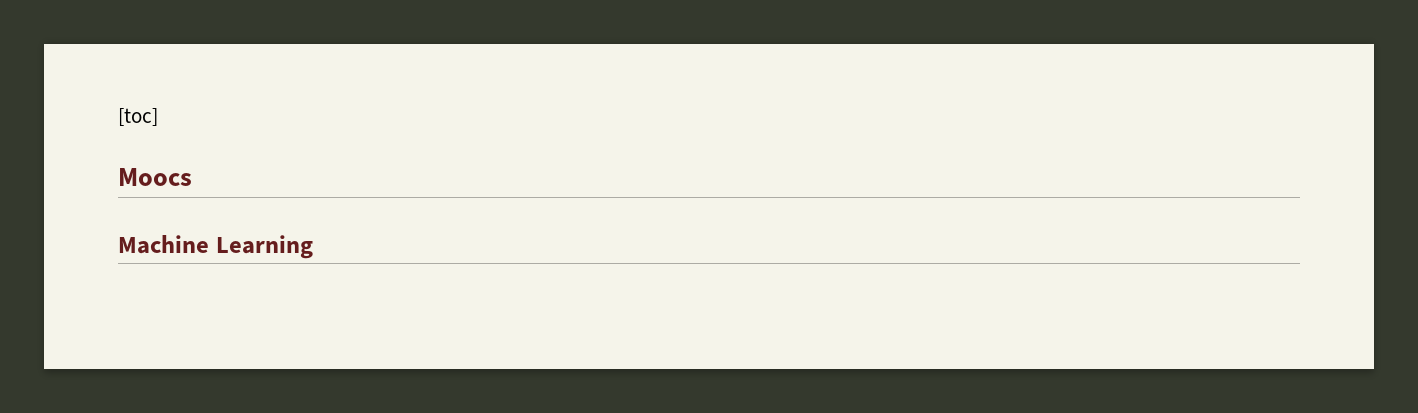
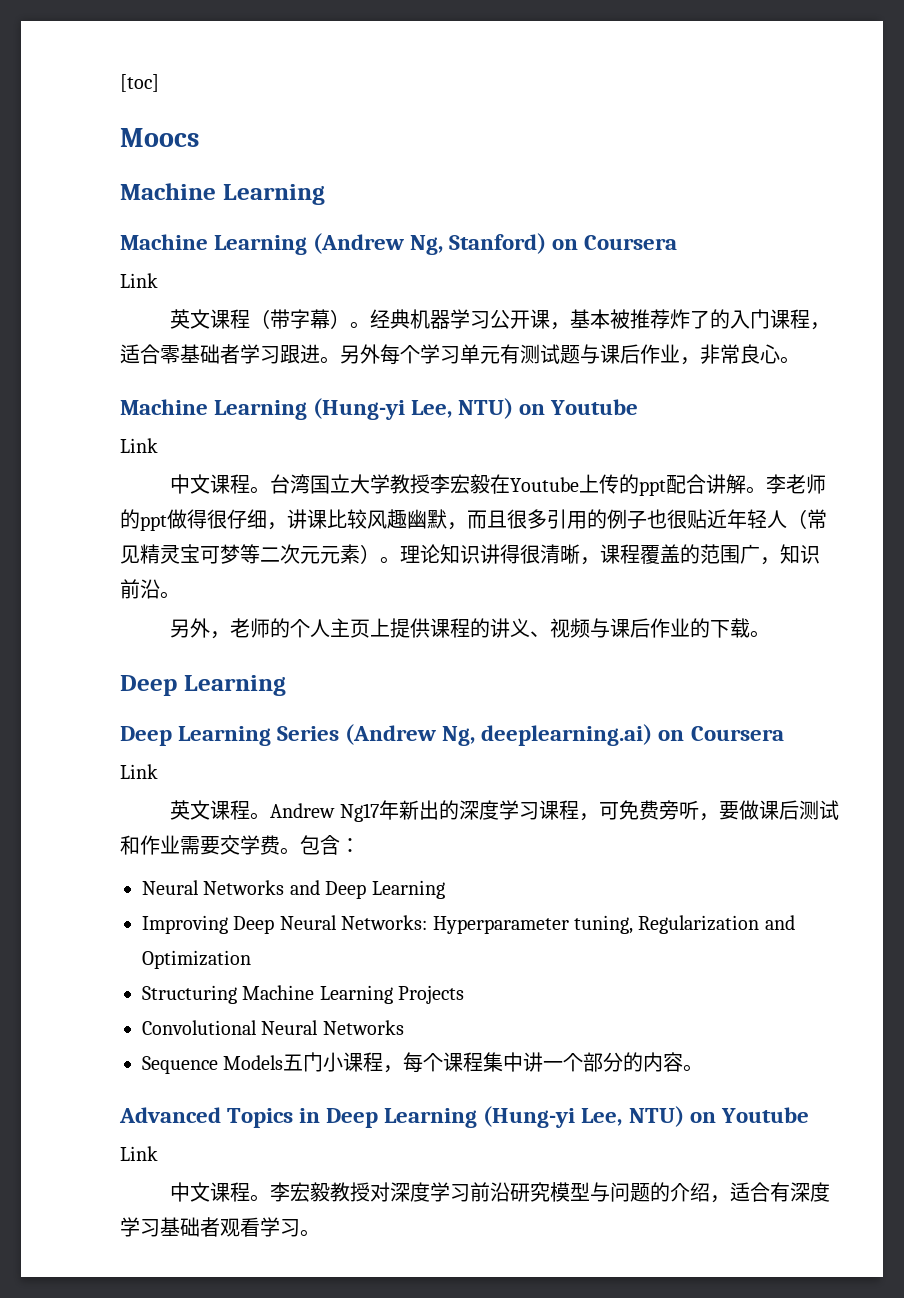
(313, 247) none -> [120,233,678,255] [120,273,158,288] [170,309,831,330] [120,344,800,365] [120,398,639,420] [120,438,158,453] [170,474,827,496] [120,509,827,531] [120,544,820,565] [120,579,180,599] [170,618,771,639] [120,675,286,696] [120,724,784,746] [120,764,158,779] [170,800,839,822] [120,835,360,855] [142,880,445,899] [142,915,795,934] [142,950,251,969] [142,985,465,1004] [142,1020,404,1035] [142,1052,704,1074] [119,1106,809,1128] [120,1146,158,1161] [170,1182,831,1203] [120,1217,320,1237] // Machine Learning (Andrew Ng, Stanford) on Coursera // Link // 英文课程（带字幕）。经典机器学习公开课，基本被推荐炸了的入门课程，适合零基础者学习跟进。另外每个学习单元有测试题与课后作业，非常良心。 // Machine Learning (Hung-yi Lee, NTU) on Youtube // Link // 中文课程。台湾国立大学教授李宏毅在Youtube上传的ppt配合讲解。李老师的ppt做得很仔细，讲课比较风趣幽默，而且很多引用的例子也很贴近年轻人（常见精灵宝可梦等二次元元素）。理论知识讲得很清晰，课程覆盖的范围广，知识前沿。 // 另外，老师的个人主页上提供课程的讲义、视频与课后作业的下载。 // Deep Learning // Deep Learning Series (Andrew Ng, deeplearning.ai) on Coursera // Link // 英文课程。Andrew Ng17年新出的深度学习课程，可免费旁听，要做课后测试和作业需要交学费。包含： // Neural Networks and Deep Learning // Improving Deep Neural Networks: Hyperparameter tuning, Regularization and Optimization // Structuring Machine Learning Projects // Convolutional Neural Networks // Sequence Models五门小课程，每个课程集中讲一个部分的内容。 // Advanced Topics in Deep Learning (Hung-yi Lee, NTU) on Youtube // Link // 中文课程。李宏毅教授对深度学习前沿研究模型与问题的介绍，适合有深度学习基础者观看学习。

